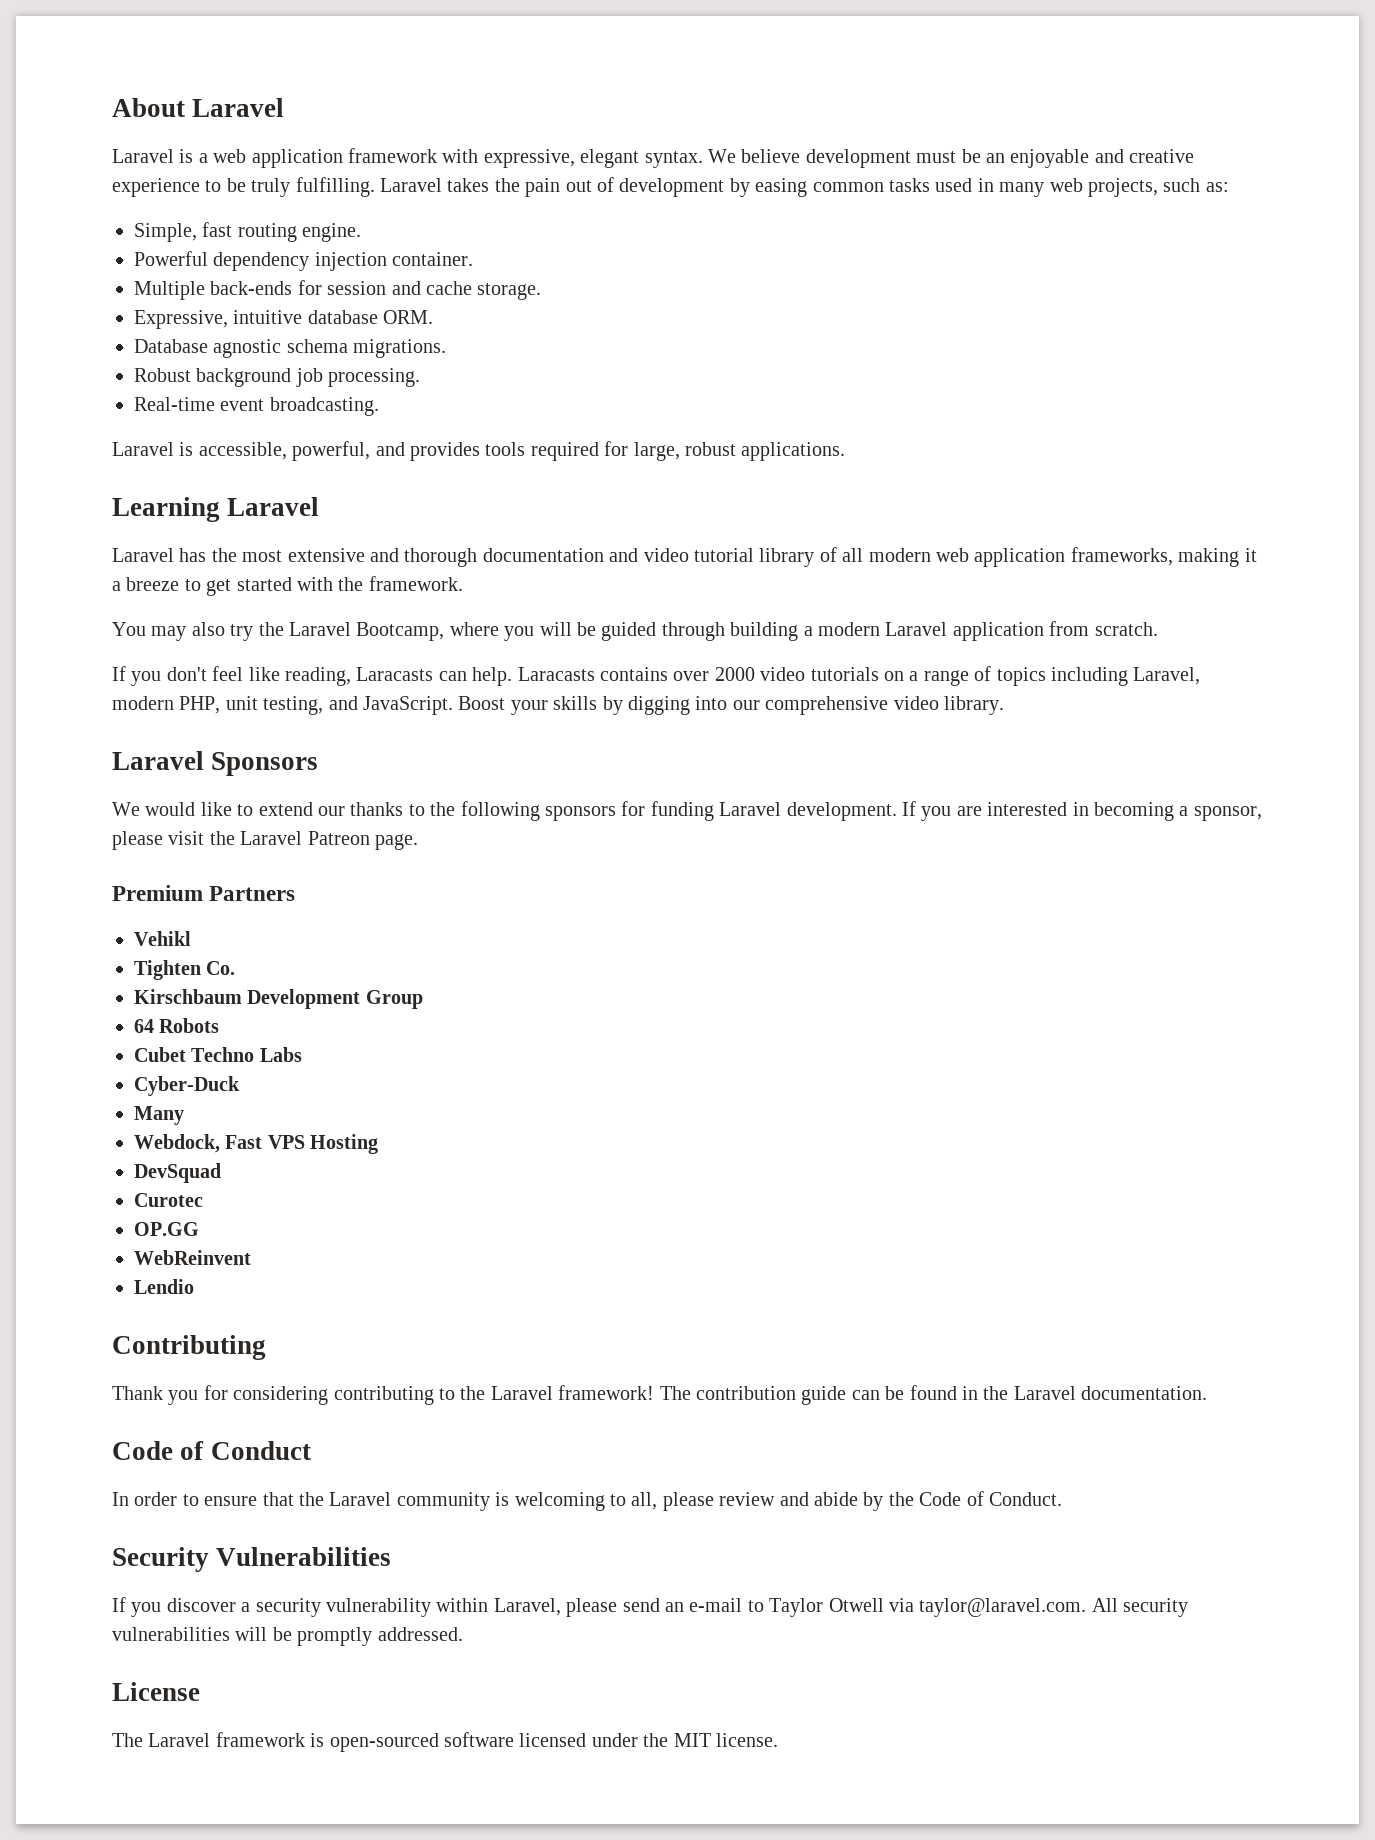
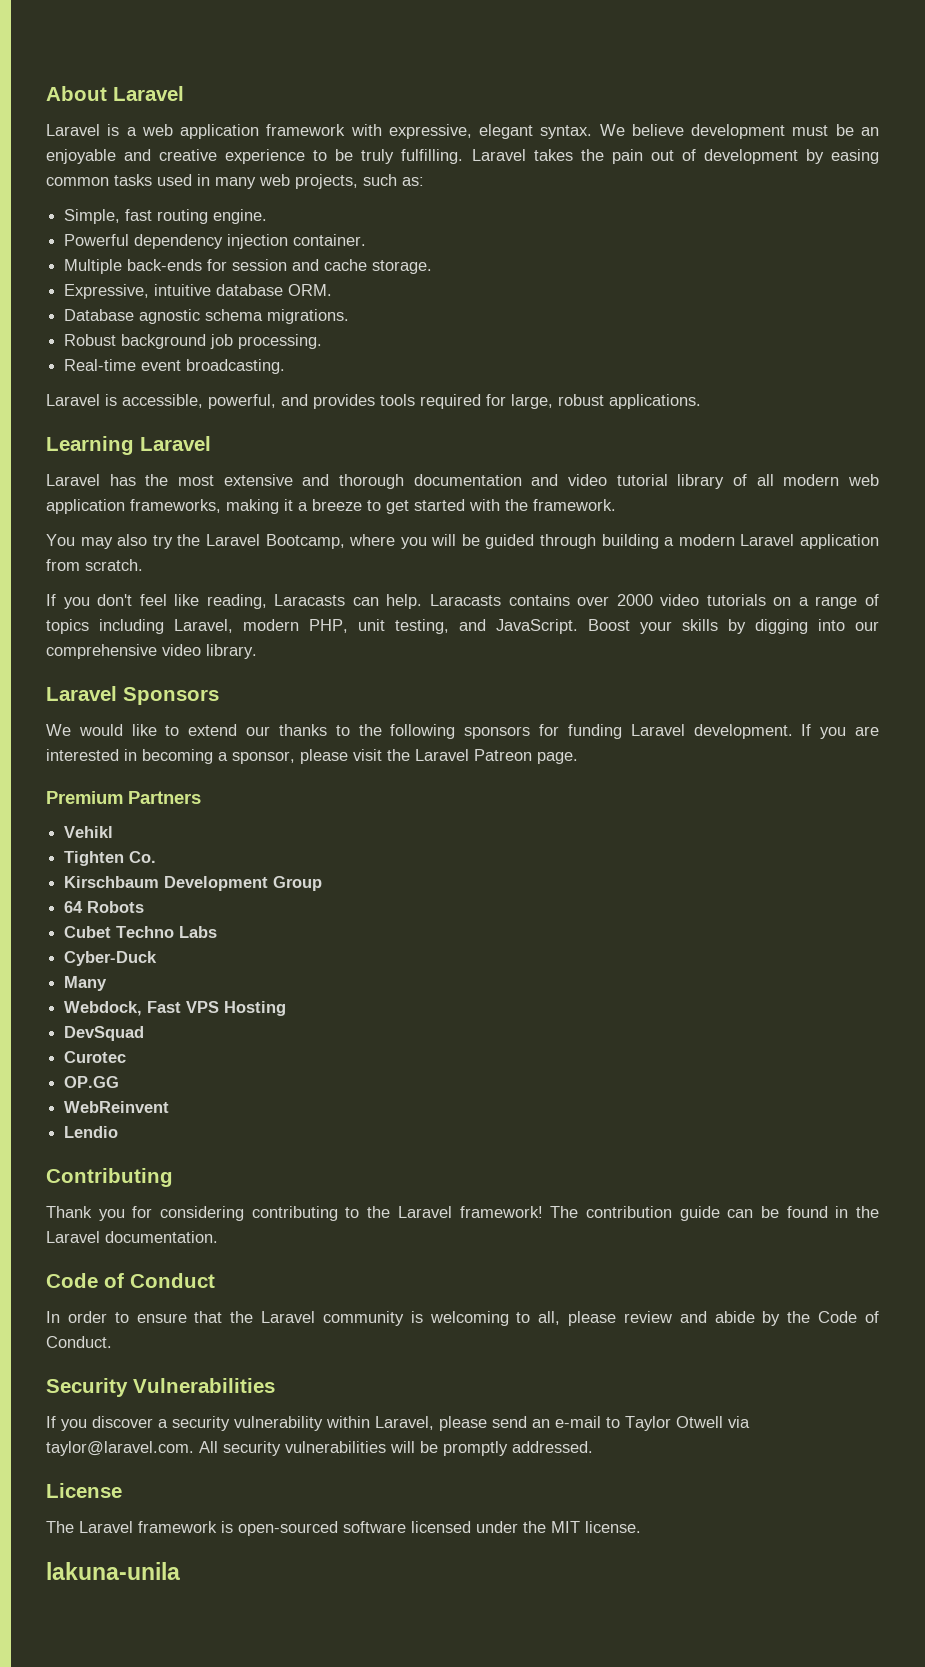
(778, 1740) none -> [46,1562,180,1580] // lakuna-unila

